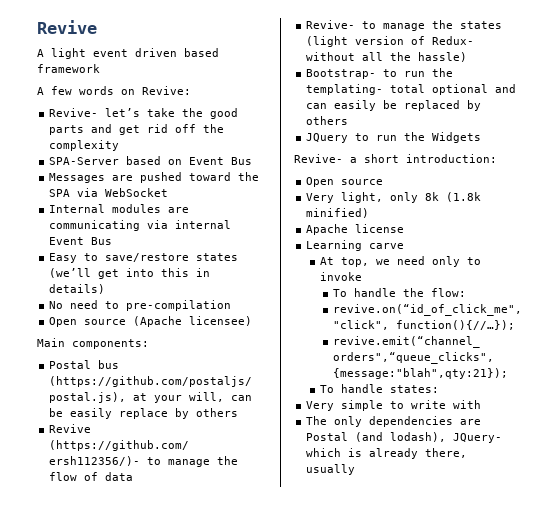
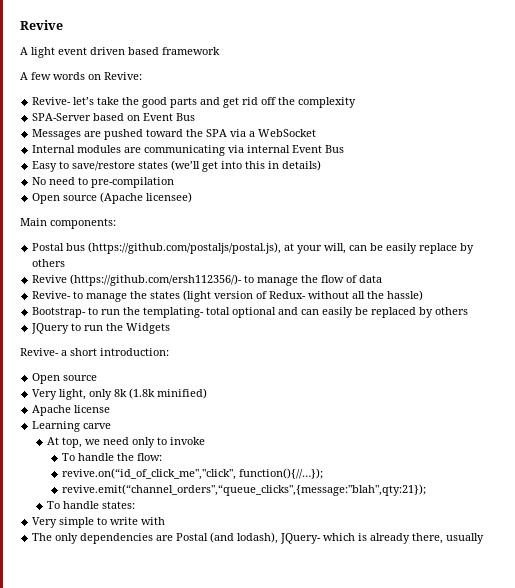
(99, 192) none -> [249,131,256,137] a

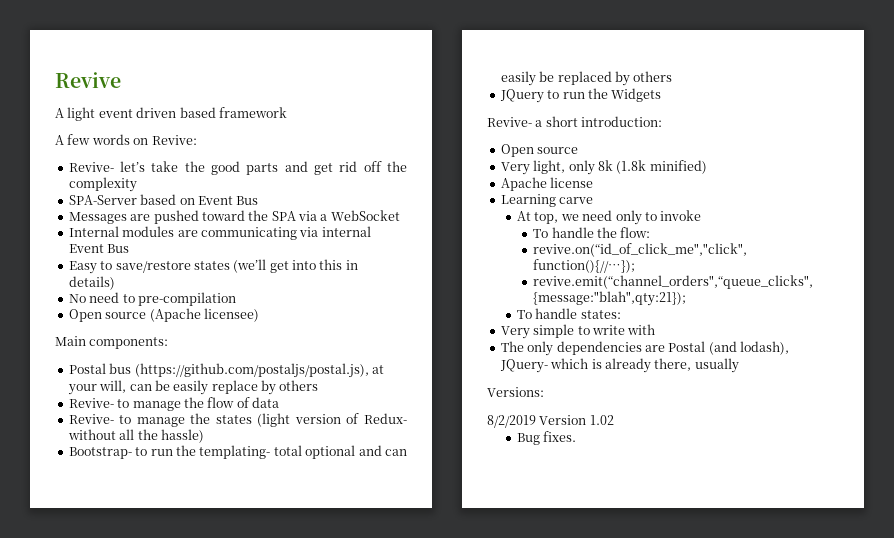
[32,274,243,286] Revive (https://github.com/ersh112356/)- -> [68,398,114,408] Revive-
(485, 538) none -> [487,387,544,397] [487,415,614,428] [517,431,577,445] // Versions: // 8/2/2019 Version 1.02 // Bug fixes.

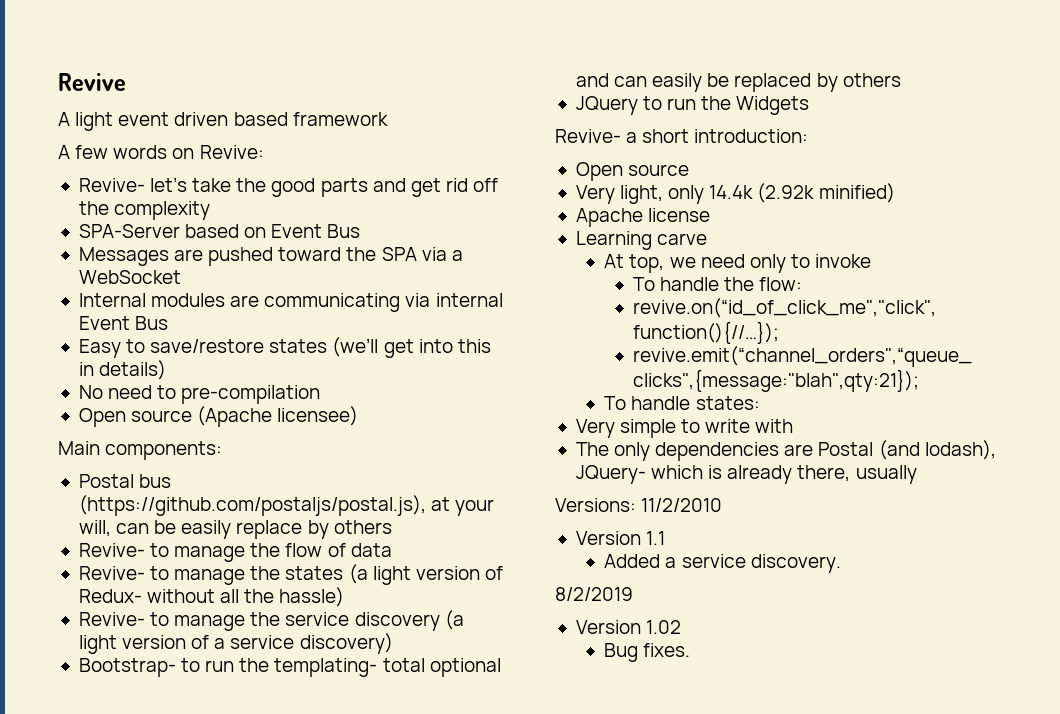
[257,413,291,427] (light -> [348,564,411,585] (a light
(204, 436) none -> [78,610,464,631] [78,633,393,654] // Revive- to manage the service discovery (a light version of a service discovery)
[597,160,647,174] 8k (1.8k -> [709,183,815,203] 14.4k (2.92k
(544, 392) none -> [641,498,723,512] [575,531,666,545] [604,554,841,573] 11/2/2010 // Version 1.1 // Added a service discovery.
(536, 421) none -> (633, 594) //

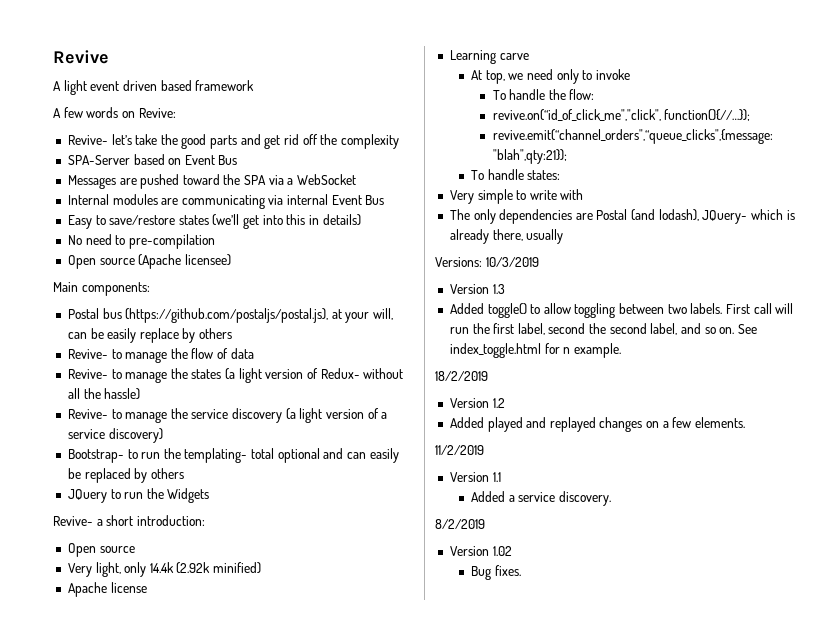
[641,498,723,512] 11/2/2010 -> [485,257,539,267] [449,284,505,294] [449,303,794,318] [449,323,757,335] [449,343,621,358] [435,371,488,381] [449,398,505,408] [449,417,746,432] [435,445,484,455] 10/3/2019 // Version 1.3 // Added toggle() to allow toggling between two labels. First call will run the first label, second the second label, and so on. See index_toggle.html for n example. // 18/2/2019 // Version 1.2 // Added played and replayed changes on a few elements. // 11/2/2019

